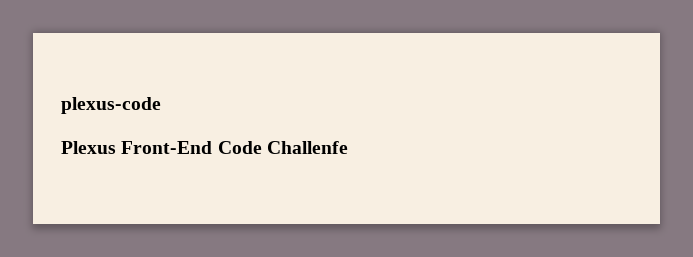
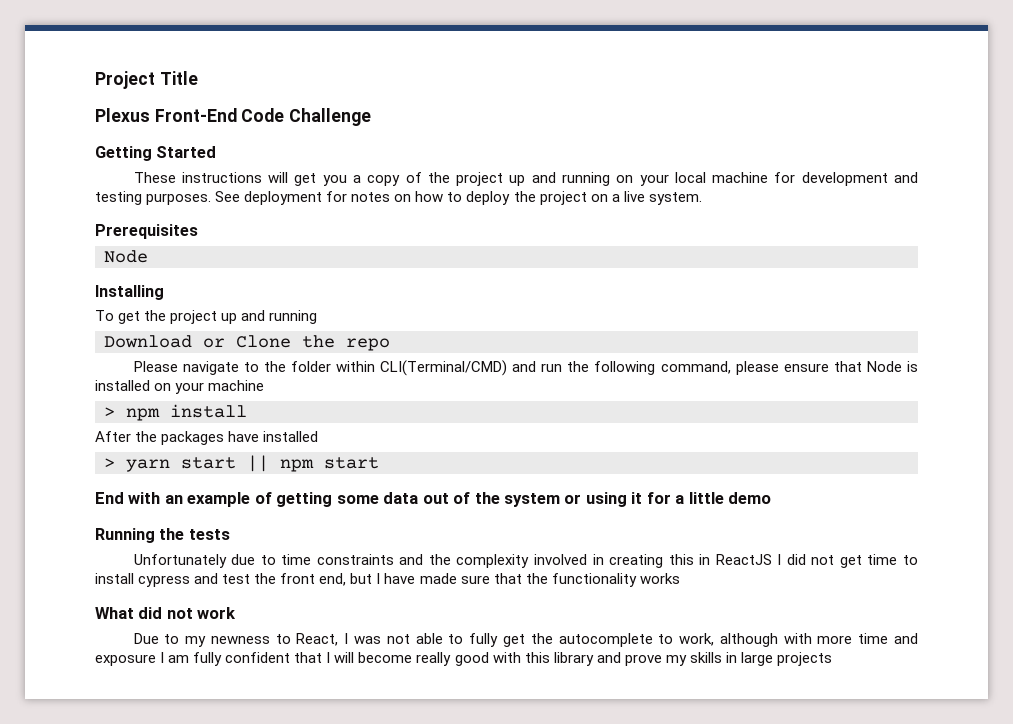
[61,97,161,114] plexus-code -> [95,71,198,89] Project Title
[266,141,348,154] Challenfe -> [289,108,372,126] [95,146,217,161] [133,172,919,186] [95,191,702,205] [95,224,198,239] [104,250,148,263] [95,285,164,300] [95,310,318,324] [104,335,390,351] [133,360,918,376] [95,380,265,394] [104,404,247,421] [95,431,319,445] [104,455,379,472] [95,492,772,507] [95,528,230,543] [133,554,919,568] [95,573,680,587] [95,607,237,619] [133,633,918,647] [95,652,832,666] Challenge // Getting Started // These instructions will get you a copy of the project up and running on your local machine for development and testing purposes. See deployment for notes on how to deploy the project on a live system. // Prerequisites // Node // Installing // To get the project up and running // Download or Clone the repo // Please navigate to the folder within CLI(Terminal/CMD) and run the following command, please ensure that Node is installed on your machine // > npm install // After the packages have installed // > yarn start || npm start // End with an example of getting some data out of the system or using it for a little demo // Running the tests // Unfortunately due to time constraints and the complexity involved in creating this in ReactJS I did not get time to install cypress and test the front end, but I have made sure that the functionality works // What did not work // Due to my newness to React, I was not able to fully get the autocomplete to work, although with more time and exposure I am fully confident that I will become really good with this library and prove my skills in large projects

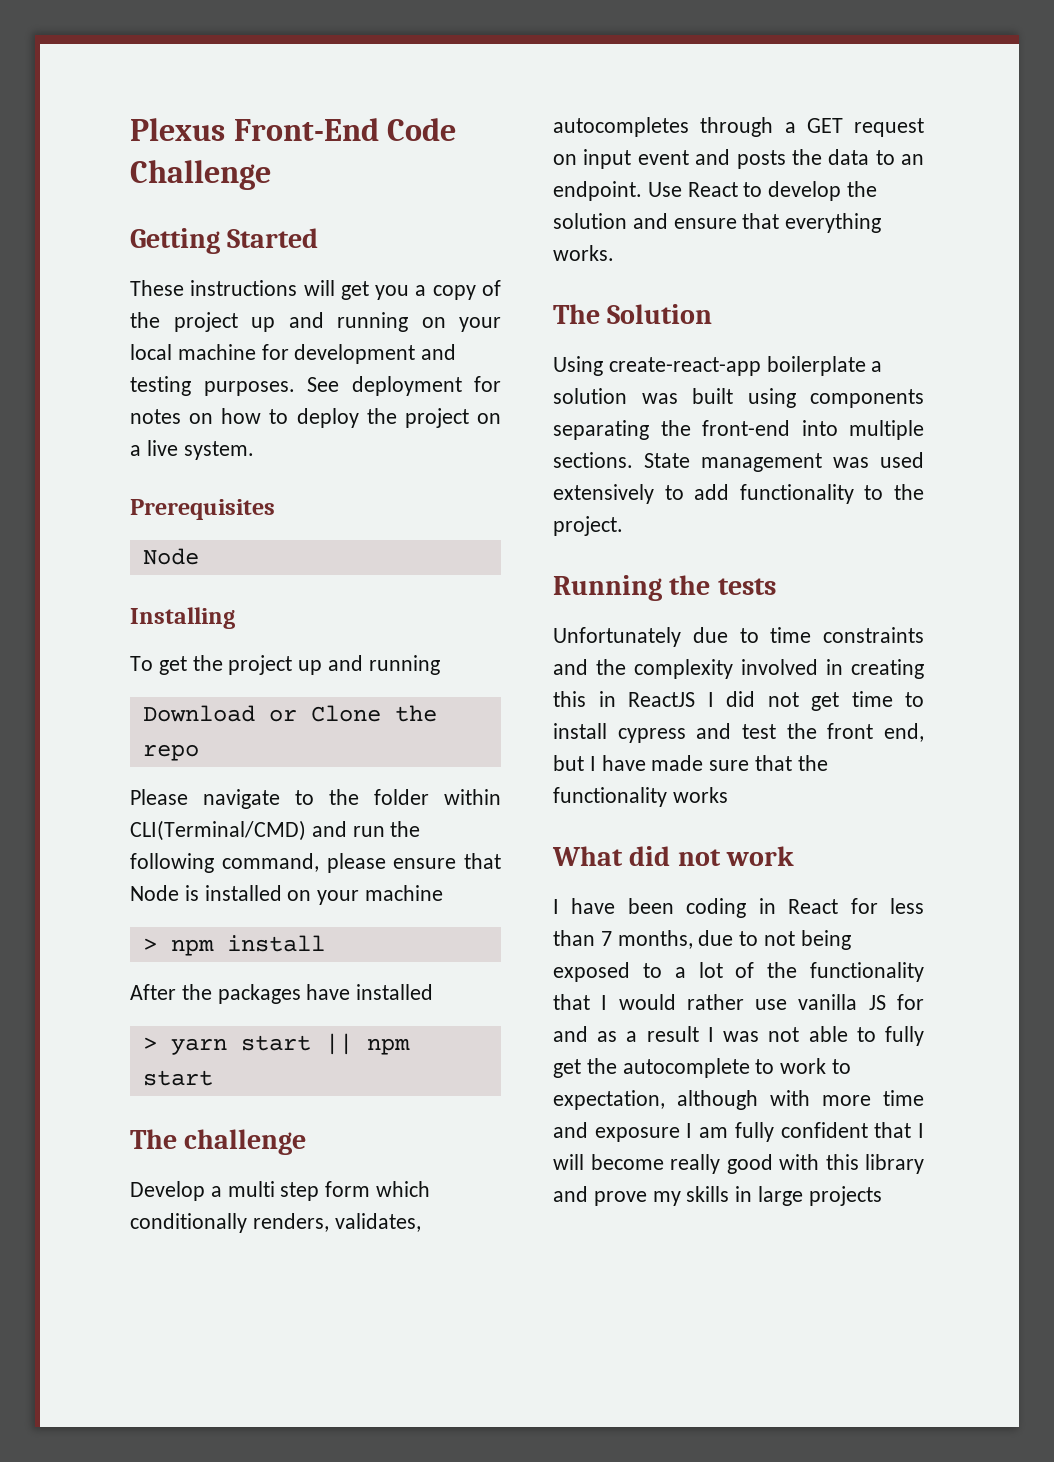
[95,71,198,89] Project Title // -> (130, 129) none
[95,492,772,507] End with an example of getting some data out of the system or using it for a little demo -> [130,1129,307,1155] [130,1181,431,1201] [130,1213,421,1233] [553,117,924,137] [553,149,924,169] [553,181,878,201] [553,213,882,233] [553,245,614,261] [553,304,713,324] [553,356,883,376] [553,388,924,408] [553,420,924,440] [553,452,924,472] [553,484,924,504] [553,516,623,536] The challenge // Develop a multi step form which conditionally renders, validates, autocompletes through a GET request on input event and posts the data to an endpoint. Use React to develop the solution and ensure that everything works. // The Solution // Using create-react-app boilerplate a solution was built using components separating the front-end into multiple sections. State management was used extensively to add functionality to the project.
[133,633,339,647] Due to my newness to React, -> [553,898,924,918] [553,930,851,950] [553,962,924,982] [553,994,924,1010] [553,1026,699,1042] I have been coding in React for less than 7 months, due to not being exposed to a lot of the functionality that I would rather use vanilla JS for and as a result
[679,633,715,646] work, -> [780,1058,852,1074] [553,1090,665,1110] work to expectation,

